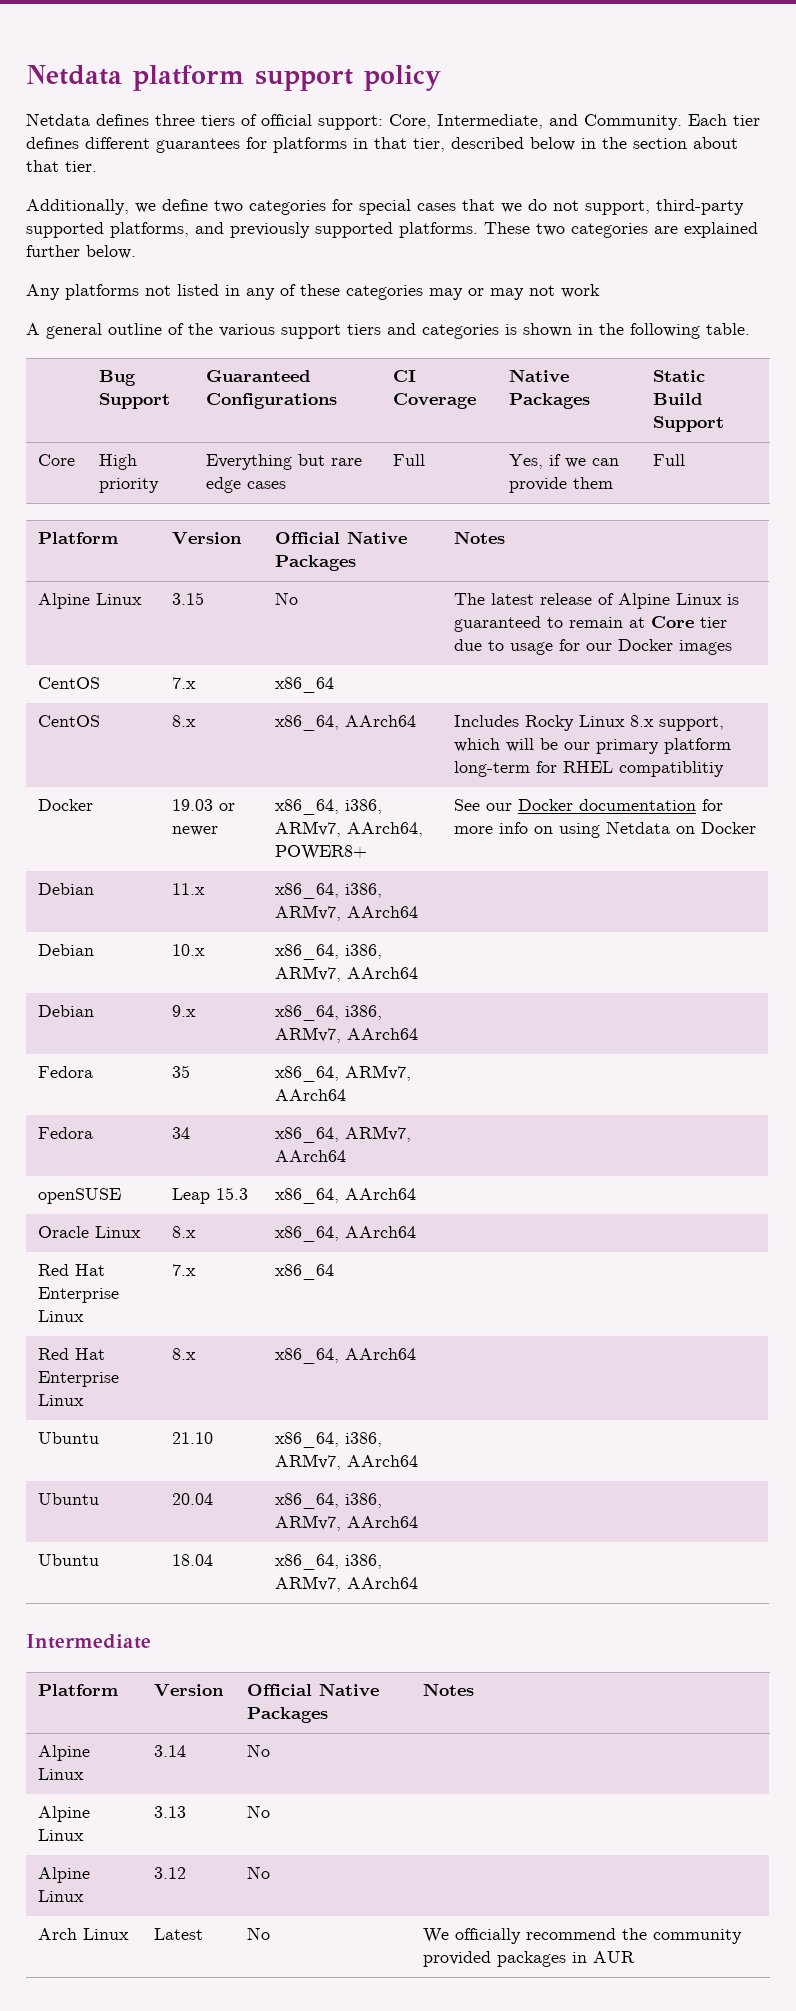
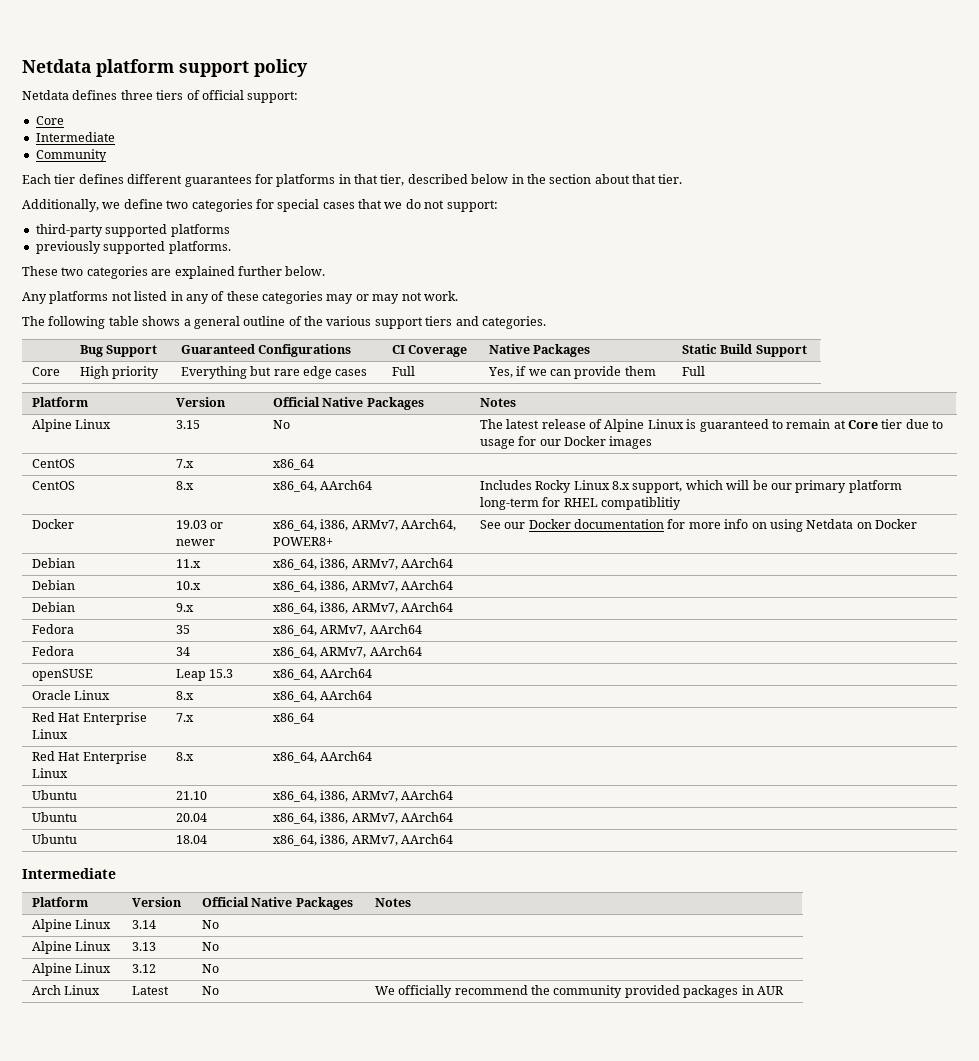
[389,114,682,130] Core, Intermediate, and Community. -> [35,116,64,125] [35,132,115,142] [35,149,107,162] // Core // Intermediate // Community //
[585,200,650,215] support, -> [446,200,498,212] support: //
[110,222,224,238] platforms, and -> [170,224,230,237] platforms //
(478, 230) none -> (231, 247) //
[561,284,600,298] [26,323,40,335] work // A -> [423,291,458,301] [22,316,191,329] work. // The following table shows a
[422,323,750,339] categories is shown in the following table. -> [481,316,546,329] categories.

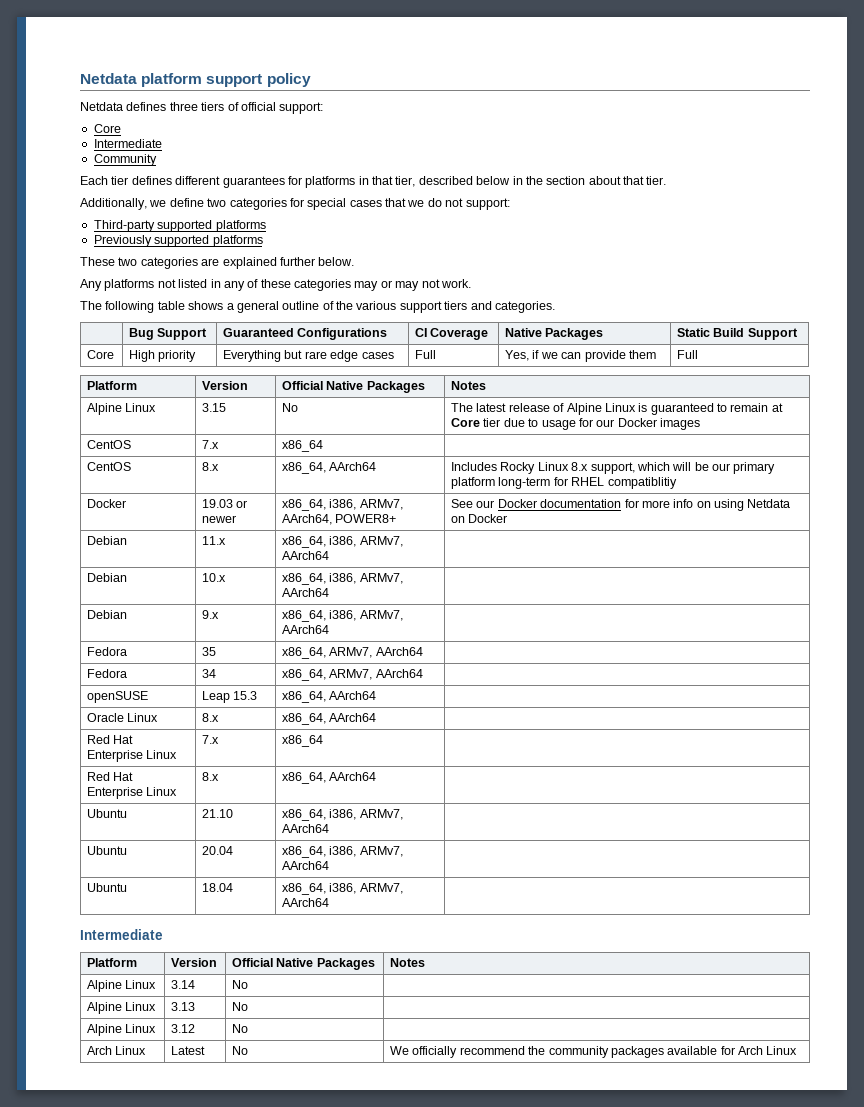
[35,224,230,237] [35,241,231,254] third-party supported platforms // previously supported platforms. -> [93,220,266,232] [93,235,263,247] Third-party supported platforms // Previously supported platforms
[624,985,784,998] provided packages in AUR -> [610,1046,798,1058] packages available for Arch Linux

